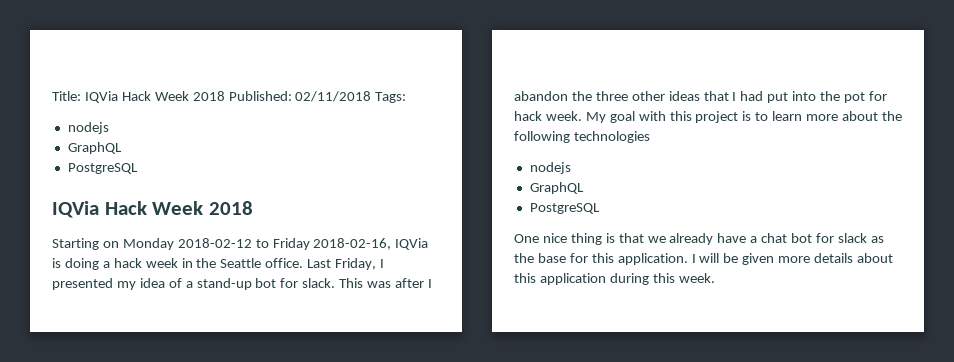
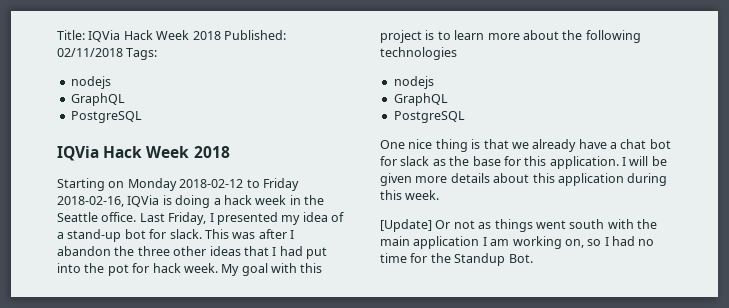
(715, 278) none -> [380,219,657,232] [380,236,655,249] [380,253,533,266] // [Update] Or not as things went south with the main application I am working on, so I had no time for the Standup Bot.

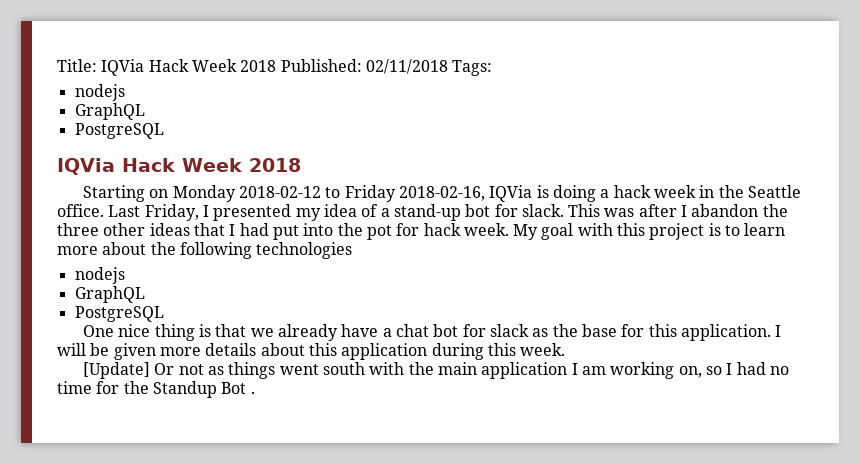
[508,254,533,263] Bot. -> [221,382,255,394] Bot .

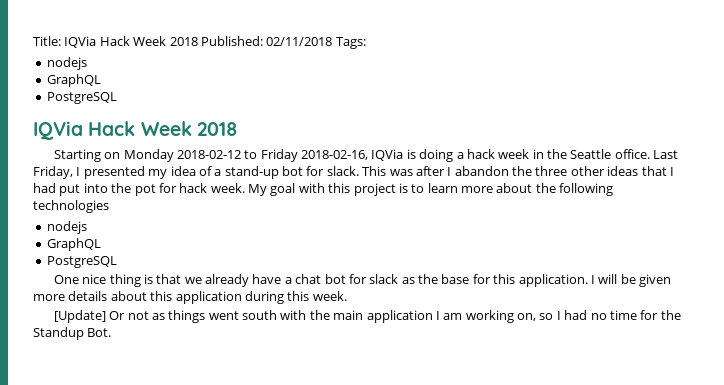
[221,382,255,394] Bot . -> [87,328,112,337] Bot.

